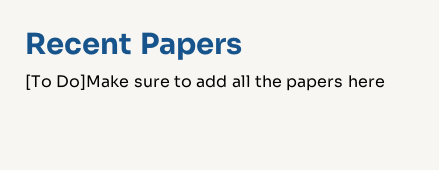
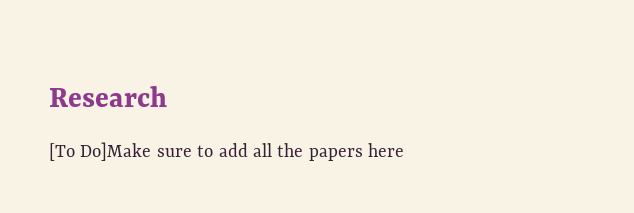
[25,32,242,60] Recent Papers -> [49,86,167,107] Research

